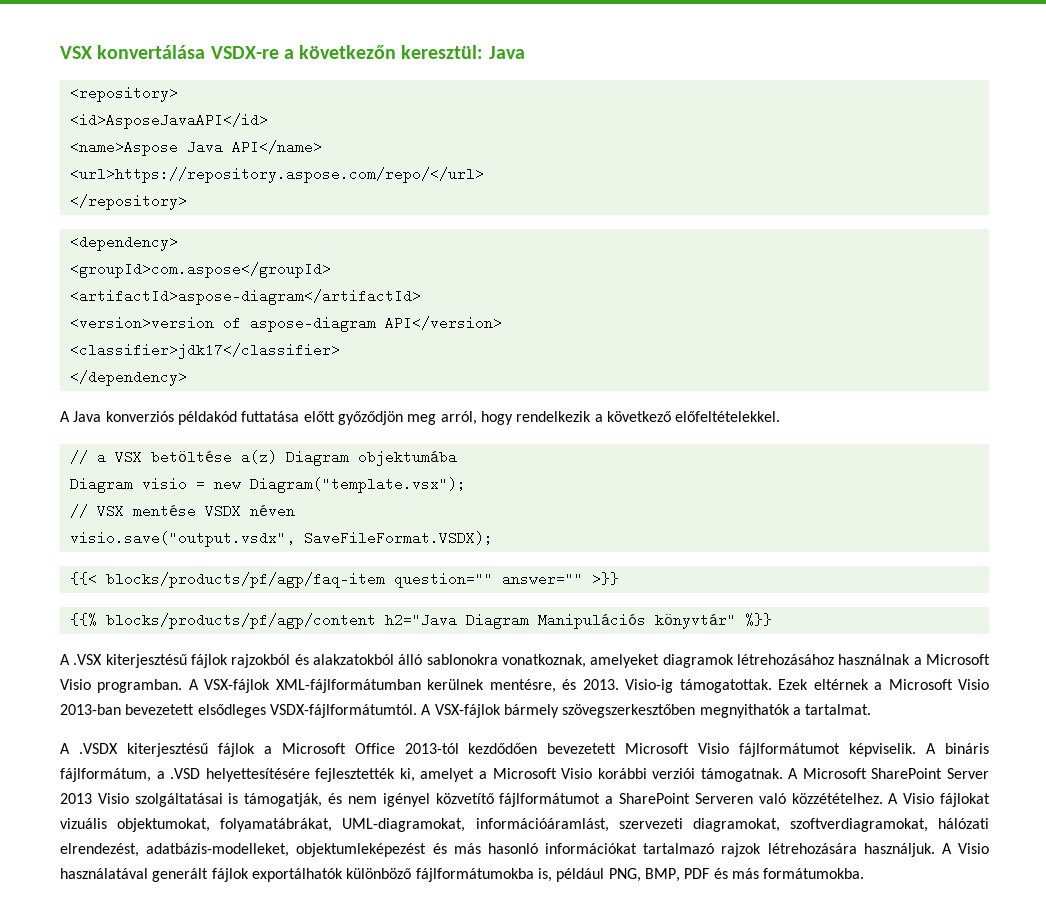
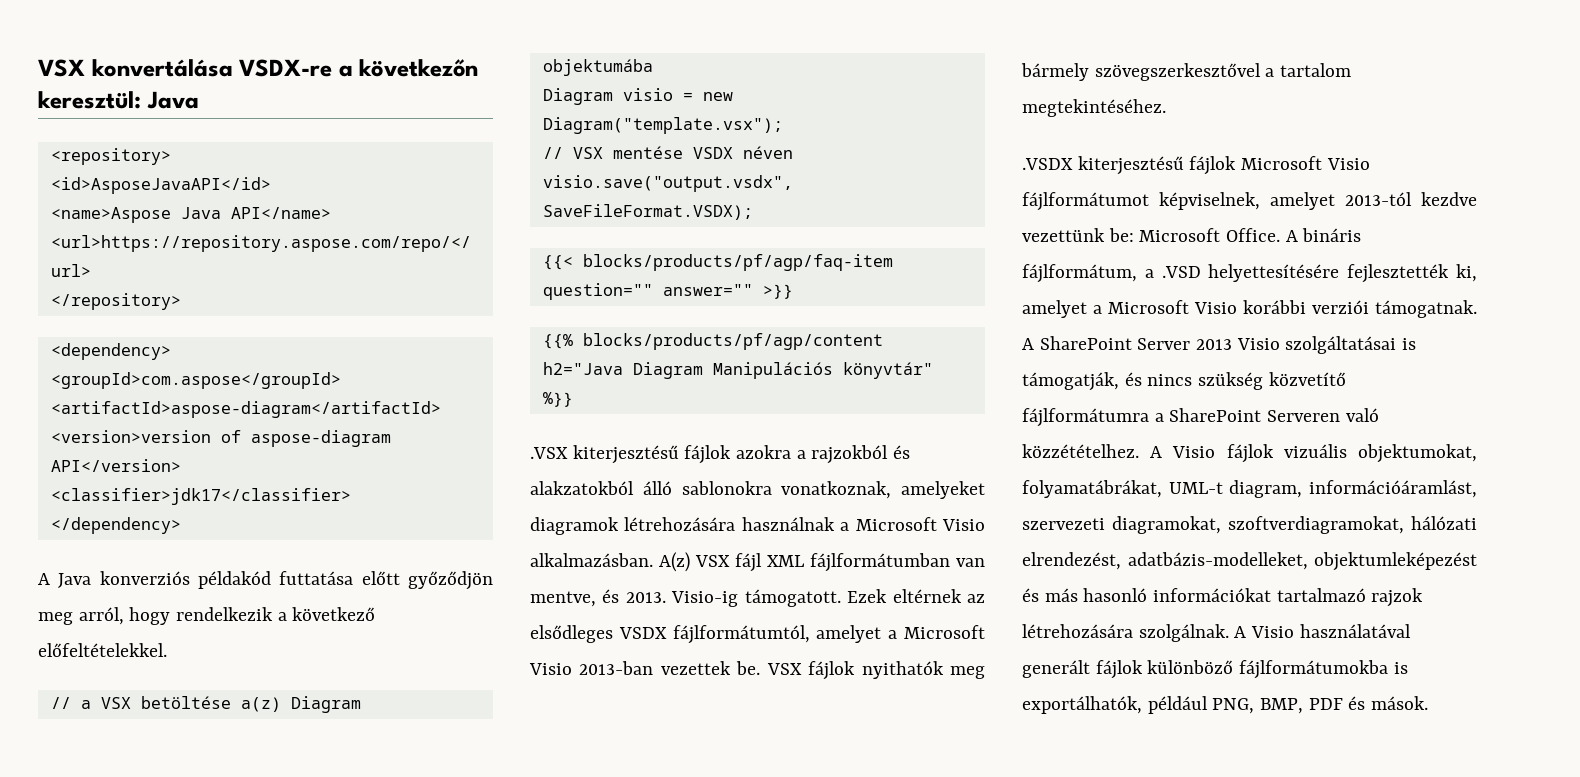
[60,654,70,665] A -> (573, 399) none
(228, 661) none -> [736,445,806,459] azokra a
[737,654,835,665] létrehozásához -> [624,517,736,531] létrehozására
[97,679,556,693] programban. A VSX-fájlok XML-fájlformátumban kerülnek mentésre, -> [530,552,985,572] [530,591,596,607] alkalmazásban. A(z) VSX fájl XML fájlformátumban van mentve,
[679,679,772,693] támogatottak. -> [744,589,841,607] támogatott.
[874,679,990,690] [60,704,872,718] [60,743,917,757] a Microsoft Visio 2013-ban bevezetett elsődleges VSDX-fájlformátumtól. A VSX-fájlok bármely szövegszerkesztőben megnyithatók a tartalmat. // A .VSDX kiterjesztésű fájlok a Microsoft Office 2013-tól kezdődően bevezetett Microsoft Visio fájlformátumot képviselik. -> [967,594,985,603] [530,625,985,644] [529,661,985,680] [1021,63,1352,81] [1022,99,1166,117] [1022,156,1370,175] [1022,192,1477,211] [1022,228,1281,242] az elsődleges VSDX fájlformátumtól, amelyet a Microsoft Visio 2013-ban vezettek be. VSX fájlok nyithatók meg bármely szövegszerkesztővel a tartalom megtekintéséhez. // .VSDX kiterjesztésű fájlok Microsoft Visio fájlformátumot képviselnek, amelyet 2013-tól kezdve vezettünk be: Microsoft Office.
[802,768,867,779] Microsoft -> (1034, 344) none
[347,793,601,807] nem igényel közvetítő fájlformátumot -> [1147,372,1346,390] [1022,408,1149,427] nincs szükség közvetítő fájlformátumra
[940,793,991,807] fájlokat -> [1226,444,1274,463] fájlok
[342,818,466,832] UML-diagramokat, -> [1168,480,1303,498] UML-t diagram,
[863,843,935,857] használjuk. -> [1138,624,1229,642] szolgálnak.
[251,868,343,882] exportálhatók -> (1143, 669) none
[537,868,552,882] is, -> [1393,662,1408,674] [1022,696,1142,714] is exportálhatók,
[731,868,865,879] más formátumokba. -> [1371,696,1429,710] mások.

